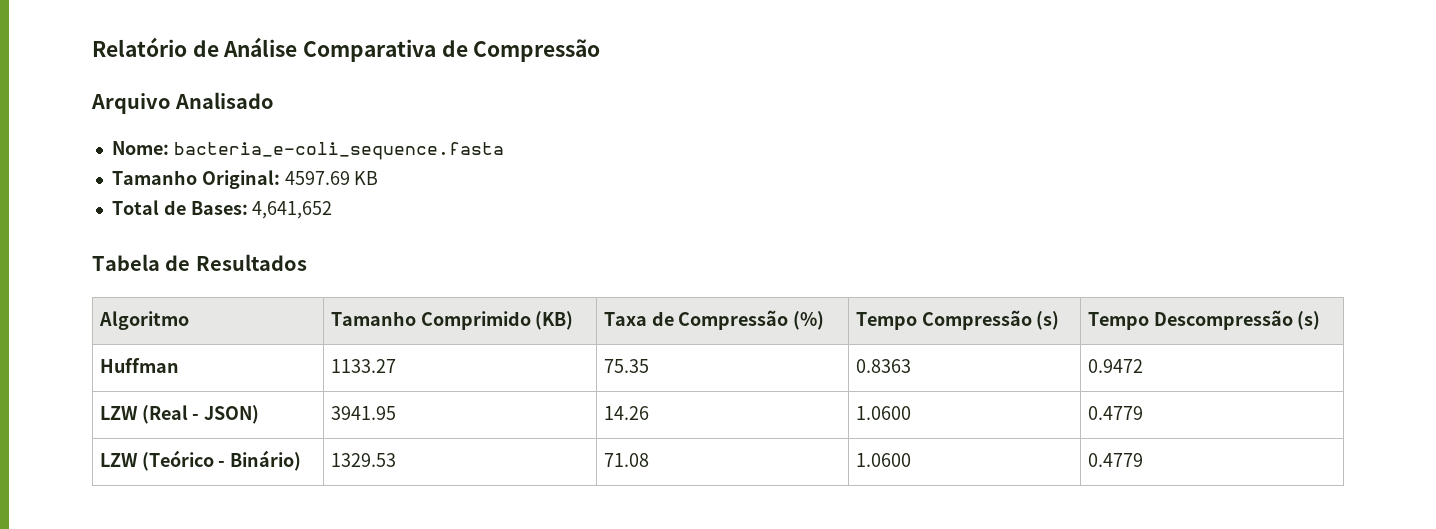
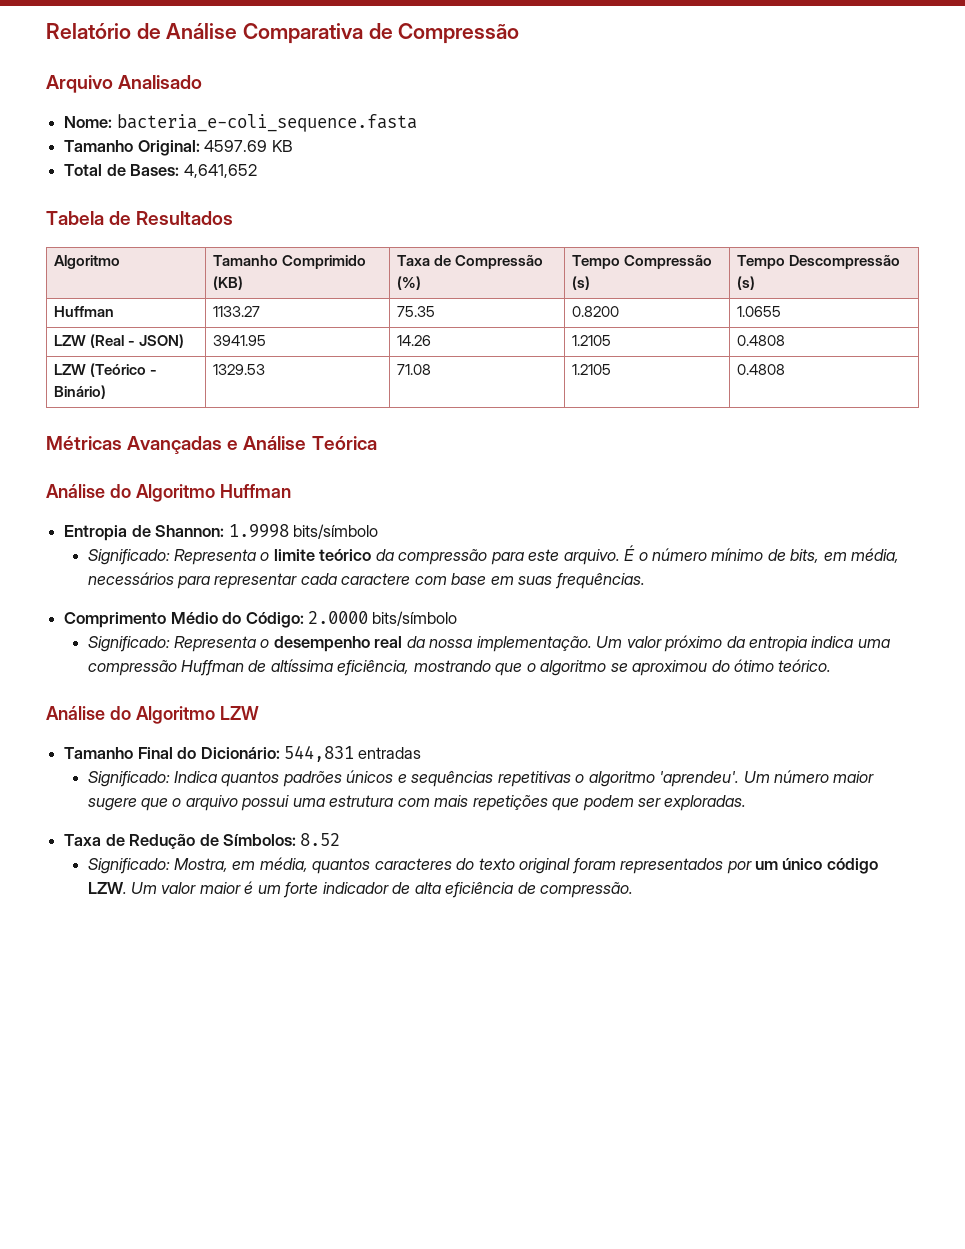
[855,359,911,373] [1087,359,1143,373] 0.8363 | 0.9472 -> [571,306,619,317] [736,306,781,317] 0.8200 | 1.0655
[855,406,911,420] [1087,406,1143,420] 1.0600 | 0.4779 -> [571,335,611,346] [736,335,785,346] 1.2105 | 0.4808
[855,453,911,467] [1087,453,1143,467] 1.0600 | 0.4779 -> [571,364,611,375] [736,364,785,375] [46,436,377,454] [46,484,291,502] [64,524,378,541] [87,545,900,565] [87,572,645,589] [64,611,458,628] [87,635,890,652] [87,659,832,676] [46,706,259,724] [64,745,422,762] [87,770,875,787] [87,795,747,811] [64,833,341,849] [87,857,878,874] [87,881,633,898] 1.2105 | 0.4808 // Métricas Avançadas e Análise Teórica // Análise do Algoritmo Huffman // Entropia de Shannon: 1.9998 bits/símbolo // Significado: Representa o limite teórico da compressão para este arquivo. É o número mínimo de bits, em média, necessários para representar cada caractere com base em suas frequências. // Comprimento Médio do Código: 2.0000 bits/símbolo // Significado: Representa o desempenho real da nossa implementação. Um valor próximo da entropia indica uma compressão Huffman de altíssima eficiência, mostrando que o algoritmo se aproximou do ótimo teórico. // Análise do Algoritmo LZW // Tamanho Final do Dicionário: 544,831 entradas // Significado: Indica quantos padrões únicos e sequências repetitivas o algoritmo 'aprendeu'. Um número maior sugere que o arquivo possui uma estrutura com mais repetições que podem ser exploradas. // Taxa de Redução de Símbolos: 8.52 // Significado: Mostra, em média, quantos caracteres do texto original foram representados por um único código LZW. Um valor maior é um forte indicador de alta eficiência de compressão.

